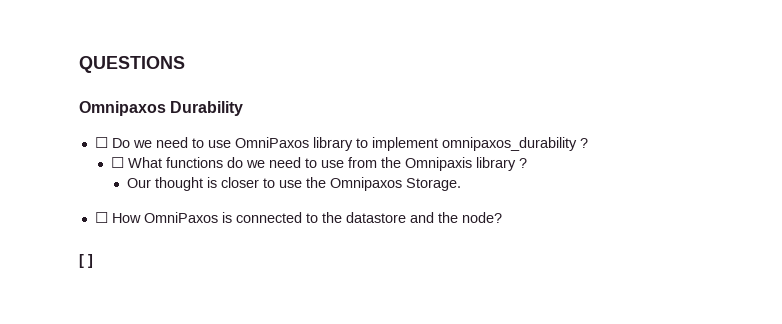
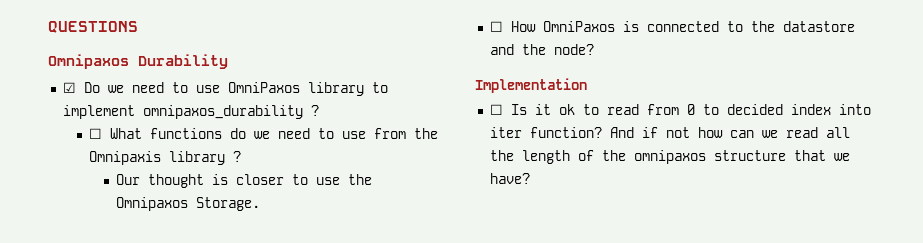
[94,137,108,148] ☐ -> [62,82,76,93] ☑
[79,254,93,268] [ ] -> [475,78,587,93] [489,104,871,115] [489,127,850,138] [489,150,850,164] [489,173,530,184] Implementation // ☐ Is it ok to read from 0 to decided index into iter function? And if not how can we read all the length of the omnipaxos structure that we have?

